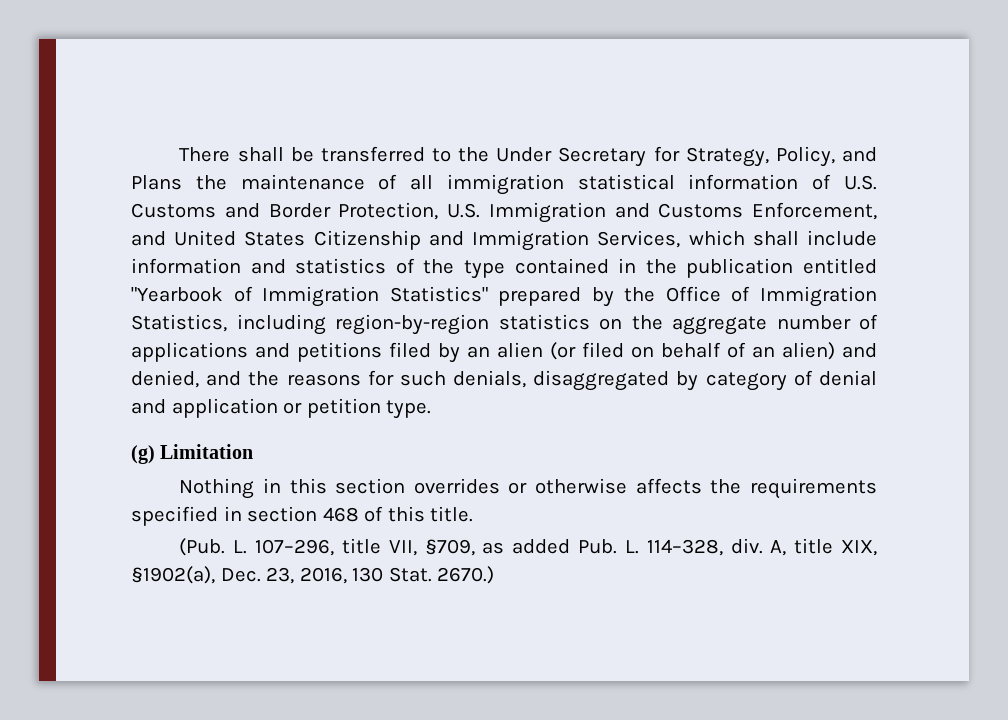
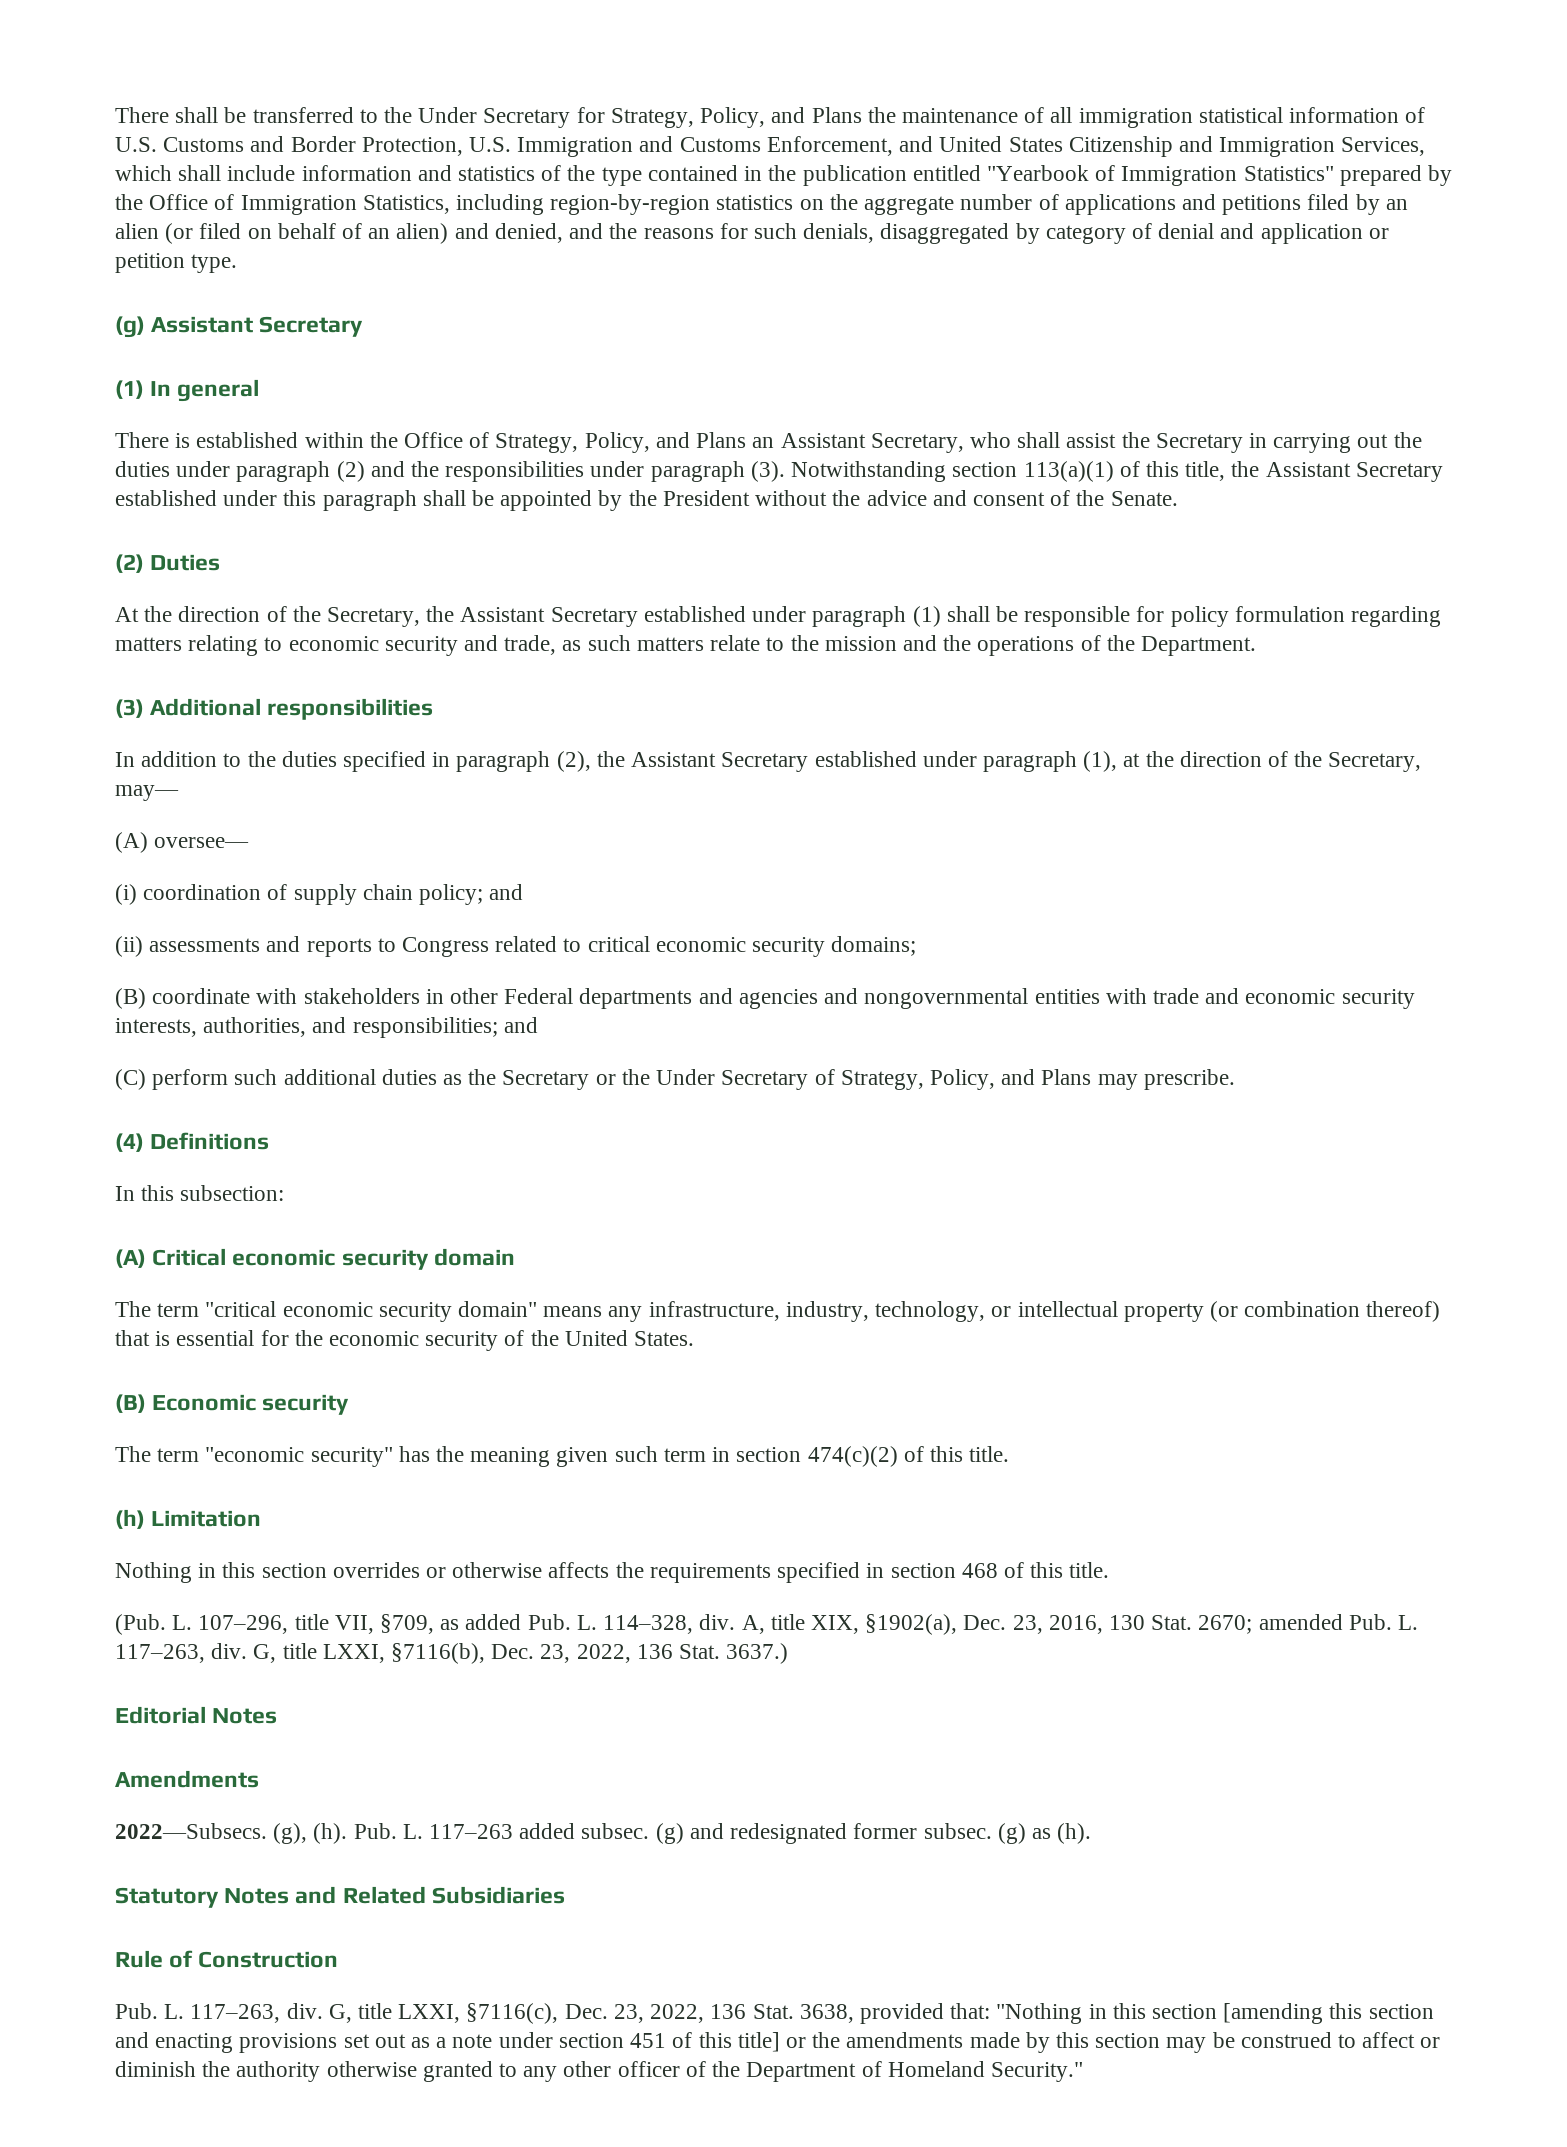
(155, 454) none -> [151,316,364,337] [115,379,260,402] [115,432,1422,453] [115,461,1443,482] [115,490,1178,511] [115,554,221,573] [115,606,1441,627] [115,635,1256,656] [115,698,434,720] [115,751,1422,772] [115,785,179,801] [115,832,250,853] [115,884,524,905] [115,936,917,957] [115,988,1415,1009] [115,1017,538,1038] [115,1069,1235,1090] [115,1132,270,1152] [115,1185,285,1201] [115,1248,515,1270] [115,1301,1441,1322] [115,1330,695,1351] [115,1394,350,1415] [115,1446,1010,1467] [115,1509,145,1529] Assistant Secretary // (1) In general // There is established within the Office of Strategy, Policy, and Plans an Assistant Secretary, who shall assist the Secretary in carrying out the duties under paragraph (2) and the responsibilities under paragraph (3). Notwithstanding section 113(a)(1) of this title, the Assistant Secretary established under this paragraph shall be appointed by the President without the advice and consent of the Senate. // (2) Duties // At the direction of the Secretary, the Assistant Secretary established under paragraph (1) shall be responsible for policy formulation regarding matters relating to economic security and trade, as such matters relate to the mission and the operations of the Department. // (3) Additional responsibilities // In addition to the duties specified in paragraph (2), the Assistant Secretary established under paragraph (1), at the direction of the Secretary, may— // (A) oversee— // (i) coordination of supply chain policy; and // (ii) assessments and reports to Congress related to critical economic security domains; // (B) coordinate with stakeholders in other Federal departments and agencies and nongovernmental entities with trade and economic security interests, authorities, and responsibilities; and // (C) perform such additional duties as the Secretary or the Under Secretary of Strategy, Policy, and Plans may prescribe. // (4) Definitions // In this subsection: // (A) Critical economic security domain // The term "critical economic security domain" means any infrastructure, industry, technology, or intellectual property (or combination thereof) that is essential for the economic security of the United States. // (B) Economic security // The term "economic security" has the meaning given such term in section 474(c)(2) of this title. // (h)
[437,566,495,584] 2670.) -> [1198,1614,1419,1634] [115,1643,789,1664] [115,1706,278,1724] [115,1770,259,1788] [115,1823,1092,1844] [115,1886,565,1908] [115,1950,339,1968] [115,2003,1434,2024] [115,2032,1441,2053] [115,2061,1083,2082] 2670; amended Pub. L. 117–263, div. G, title LXXI, §7116(b), Dec. 23, 2022, 136 Stat. 3637.) // Editorial Notes // Amendments // 2022—Subsecs. (g), (h). Pub. L. 117–263 added subsec. (g) and redesignated former subsec. (g) as (h). // Statutory Notes and Related Subsidiaries // Rule of Construction // Pub. L. 117–263, div. G, title LXXI, §7116(c), Dec. 23, 2022, 136 Stat. 3638, provided that: "Nothing in this section [amending this section and enacting provisions set out as a note under section 451 of this title] or the amendments made by this section may be construed to affect or diminish the authority otherwise granted to any other officer of the Department of Homeland Security."

